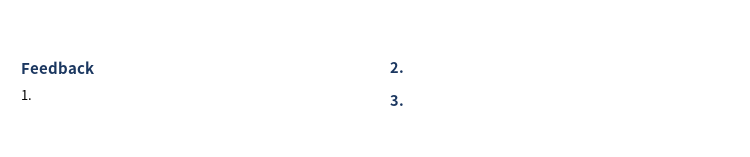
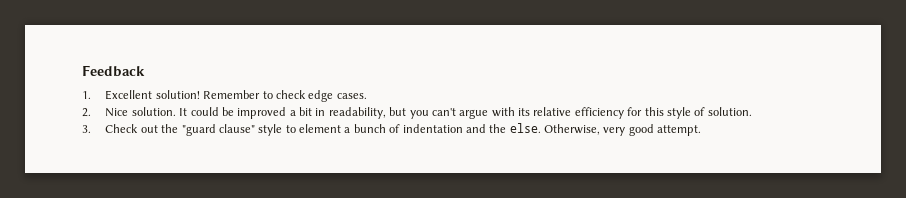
[390,62,404,73] [390,95,404,106] // 2. // 3. -> [105,90,367,102] [82,107,752,119] [82,123,702,136] Excellent solution! Remember to check edge cases. // 2. Nice solution. It could be improved a bit in readability, but you can't argue with its relative efficiency for this style of solution. // 3. Check out the "guard clause" style to element a bunch of indentation and the else. Otherwise, very good attempt.

